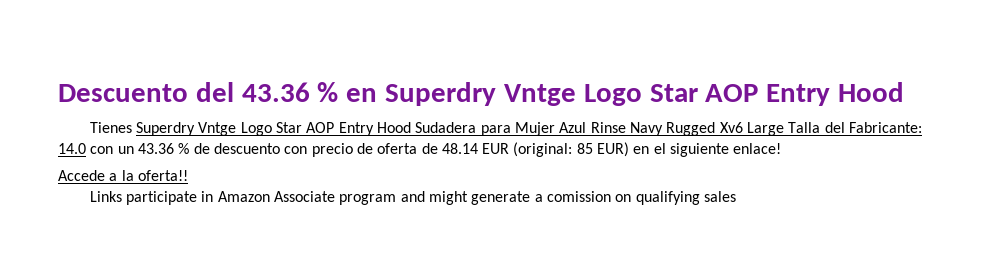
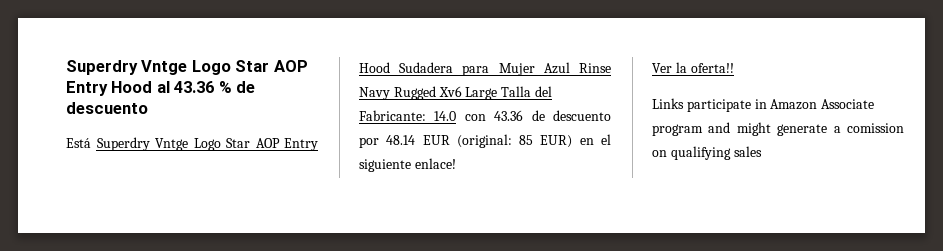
[58,82,905,106] [89,122,132,133] Descuento del 43.36 % en Superdry Vntge Logo Star AOP Entry Hood // Tienes -> [66,60,308,75] [66,81,256,96] [66,102,148,114] [66,138,91,148] Superdry Vntge Logo Star AOP Entry Hood al 43.36 % de descuento // Está
[117,143,438,157] un 43.36 % de descuento con precio de oferta de -> [494,110,611,121] [359,137,379,148] 43.36 de descuento por
[58,170,118,181] Accede a -> [652,63,672,73] Ver

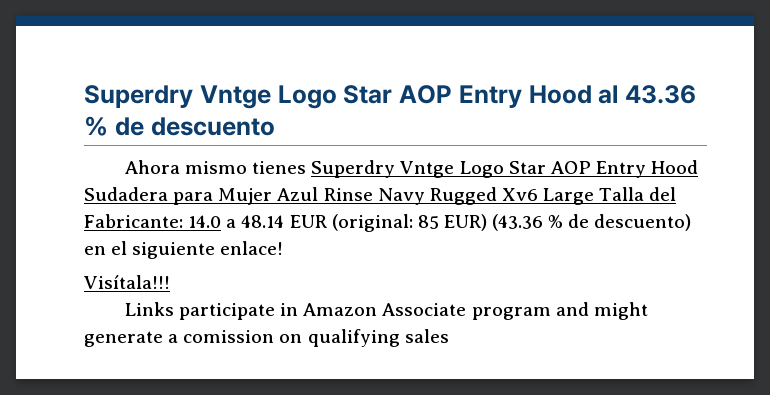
[66,138,91,148] Está -> [124,160,307,174] Ahora mismo tienes
[464,110,611,121] [359,137,379,148] con 43.36 de descuento por -> [226,219,237,228] a
(573, 141) none -> [492,214,692,231] (43.36 % de descuento)
[652,62,734,73] Ver la oferta!! -> [84,275,170,289] Visítala!!!

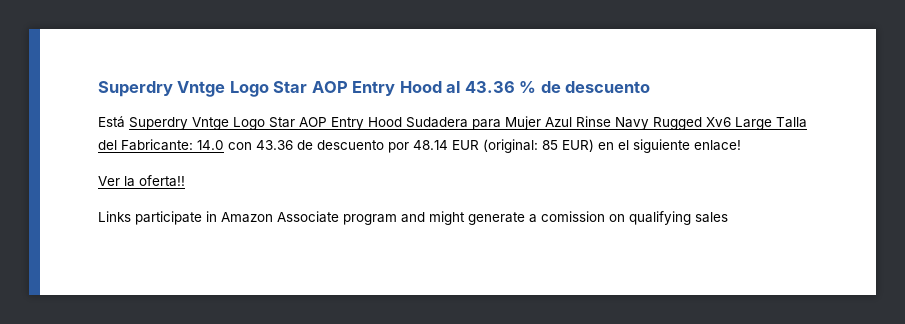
[124,160,307,174] Ahora mismo tienes -> [98,116,125,128] Está
[226,219,237,228] a -> [228,140,409,153] con 43.36 de descuento por
[492,214,692,231] (43.36 % de descuento) -> (594, 145) none
[84,275,170,289] Visítala!!! -> [98,175,185,187] Ver la oferta!!

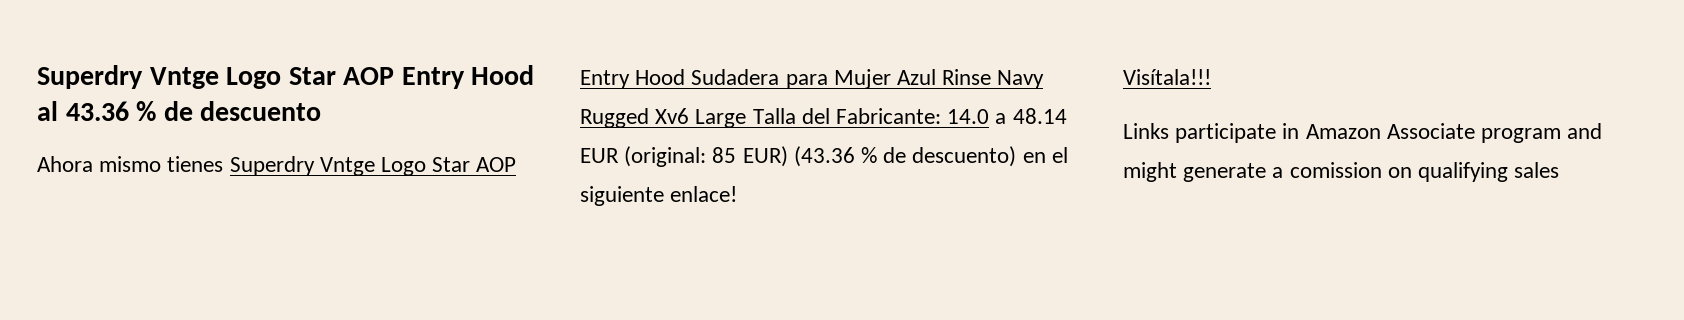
[98,116,125,128] Está -> [37,156,224,172] Ahora mismo tienes
[228,140,409,153] con 43.36 de descuento por -> [995,113,1007,124] a
(594, 145) none -> [793,146,1017,167] (43.36 % de descuento)
[98,175,185,187] Ver la oferta!! -> [1123,69,1211,85] Visítala!!!

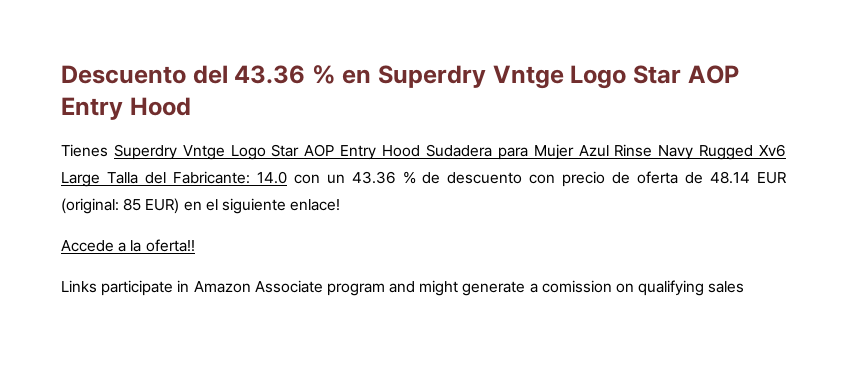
[37,65,535,89] [37,101,322,121] [37,156,224,172] Superdry Vntge Logo Star AOP Entry Hood al 43.36 % de descuento // Ahora mismo tienes -> [61,65,739,89] [61,97,191,120] [61,144,108,157] Descuento del 43.36 % en Superdry Vntge Logo Star AOP Entry Hood // Tienes
[995,113,1007,124] a -> [293,171,704,187] con un 43.36 % de descuento con precio de oferta de
[793,146,1017,167] (43.36 % de descuento) -> (180, 206) none
[1123,69,1211,85] Visítala!!! -> [61,239,195,252] Accede a la oferta!!

